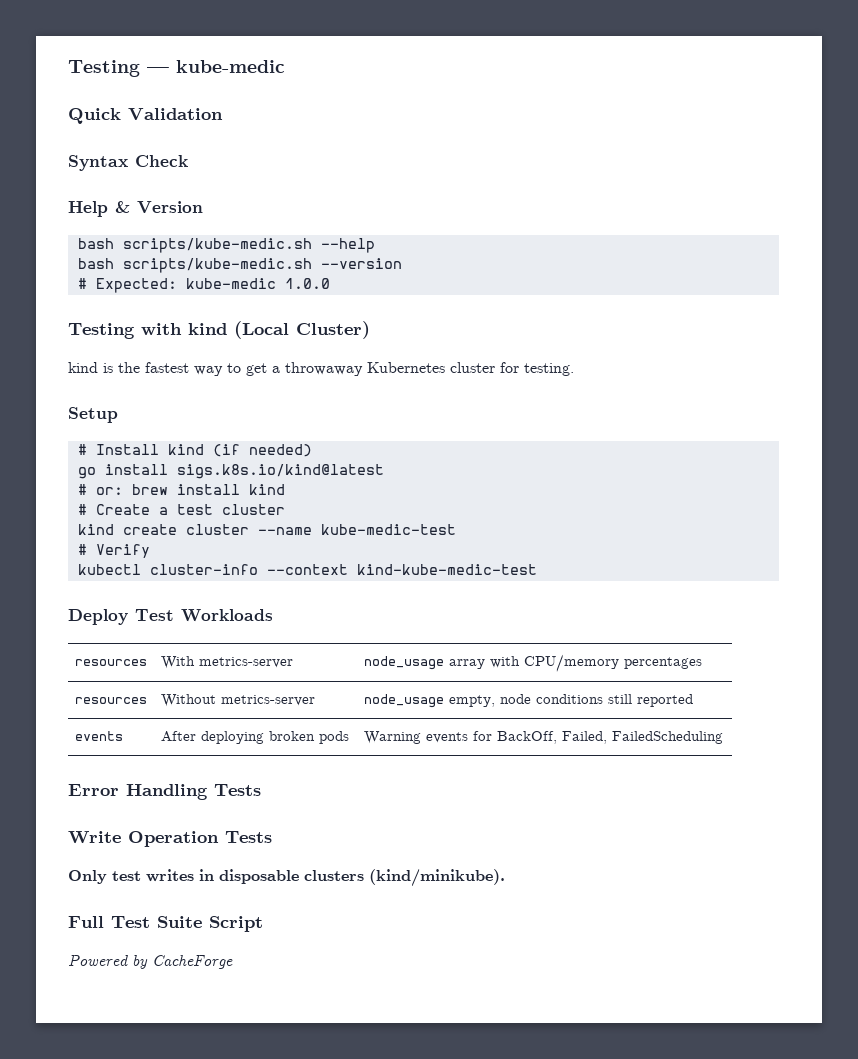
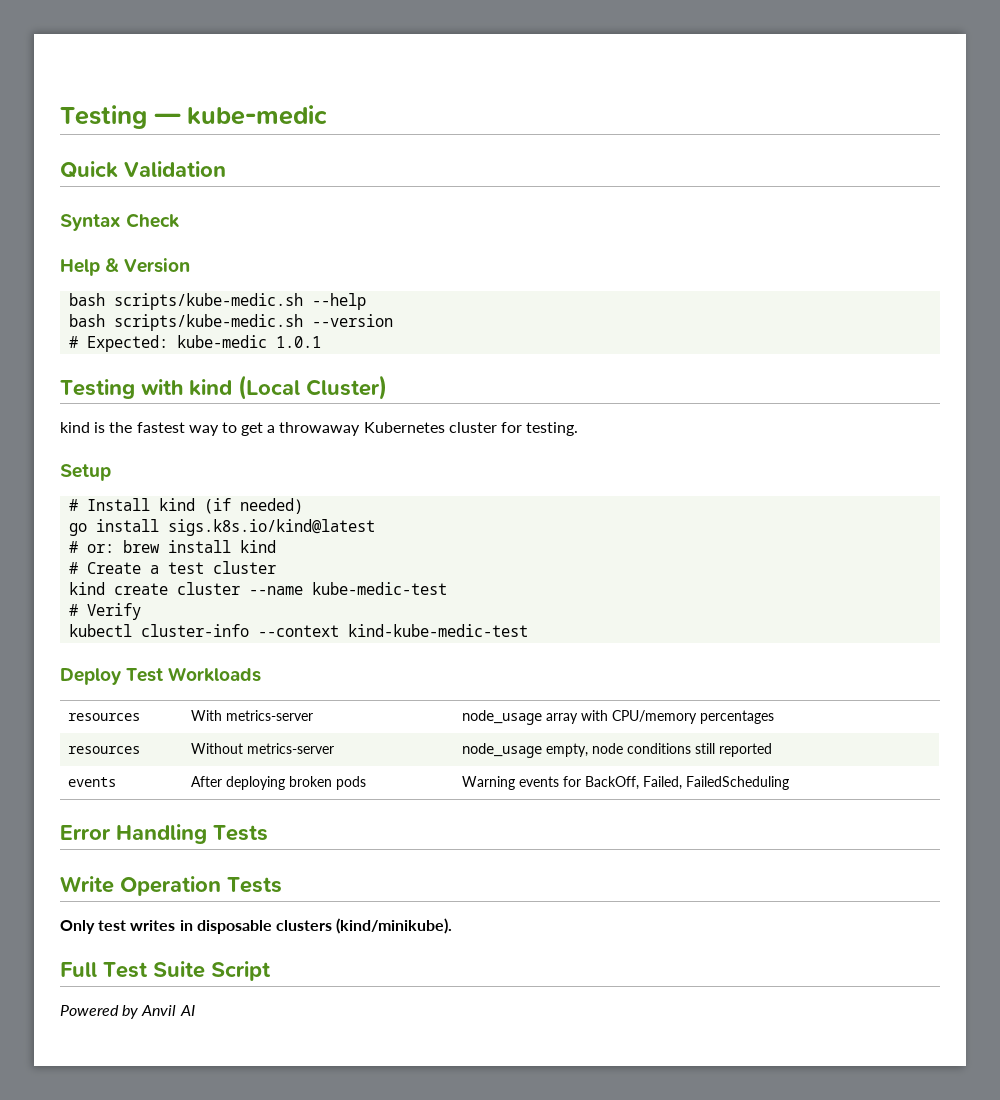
[284,278,330,289] 1.0.0 -> [276,336,322,348] 1.0.1
[152,955,233,969] CacheForge -> [141,1005,195,1016] Anvil AI

